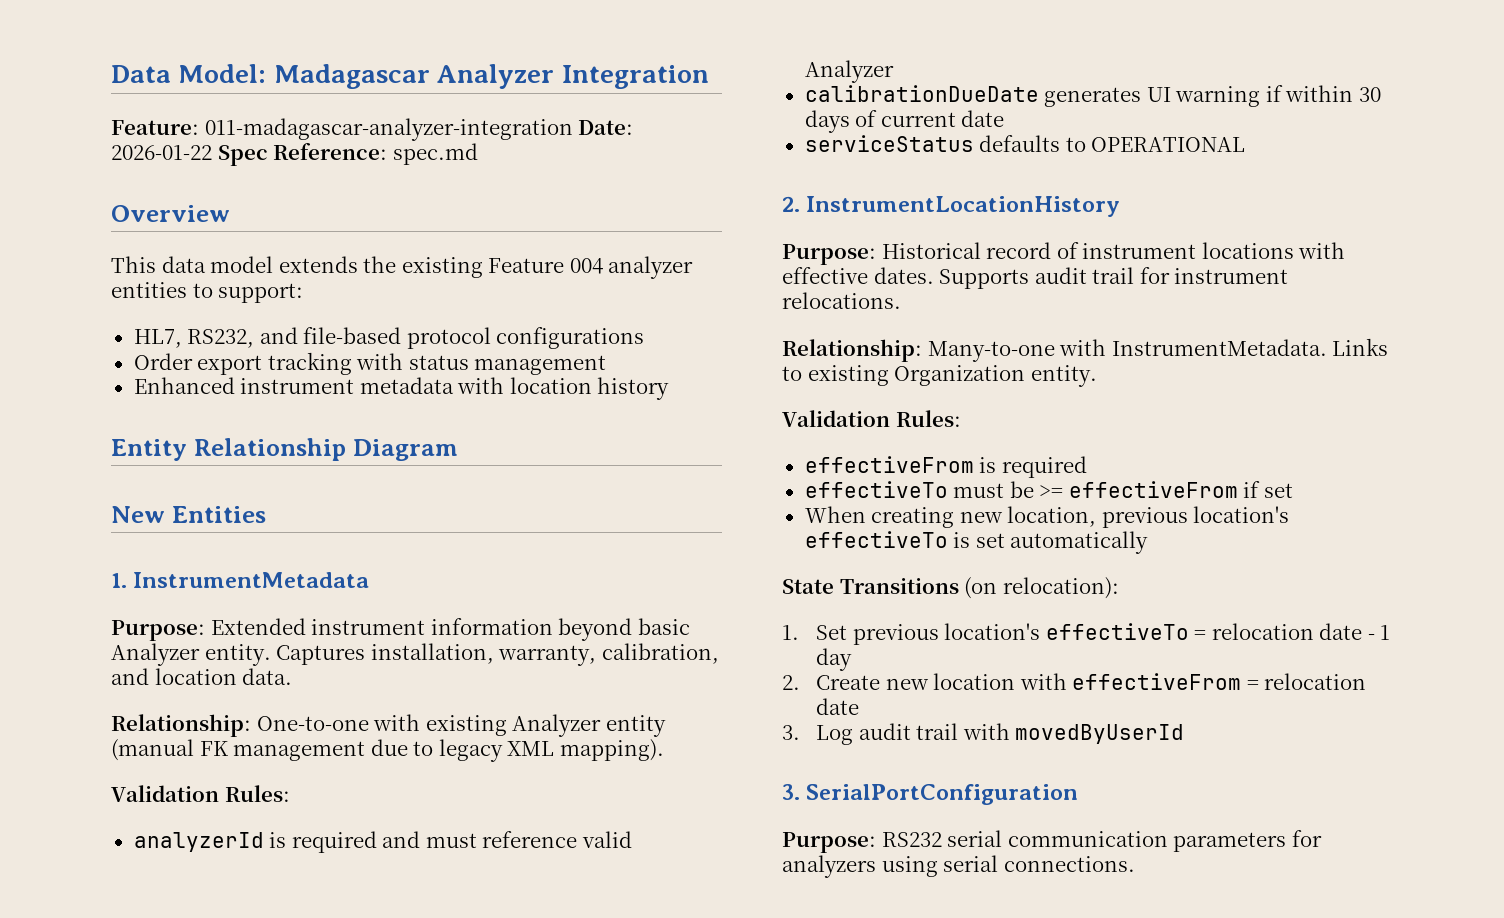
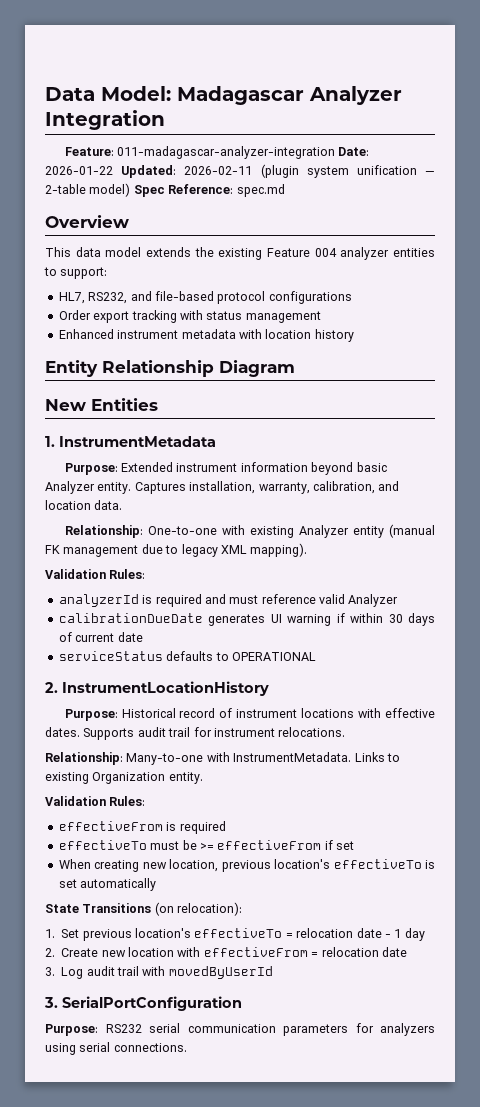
(212, 152) none -> [121,164,436,178] [45,183,131,197] Updated: 2026-02-11 (plugin system unification — 2-table model)

